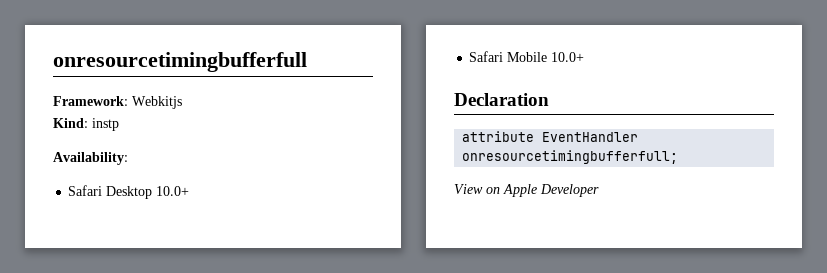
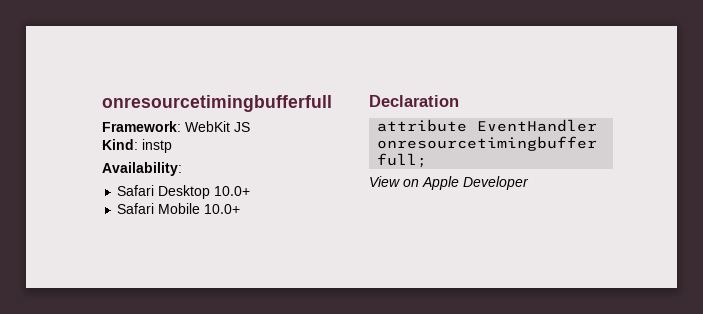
[132,96,182,109] Webkitjs -> [185,121,250,132] WebKit JS

